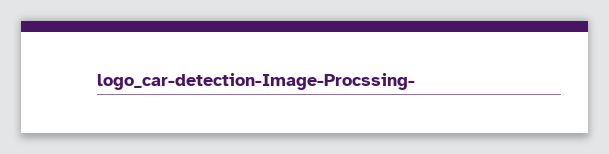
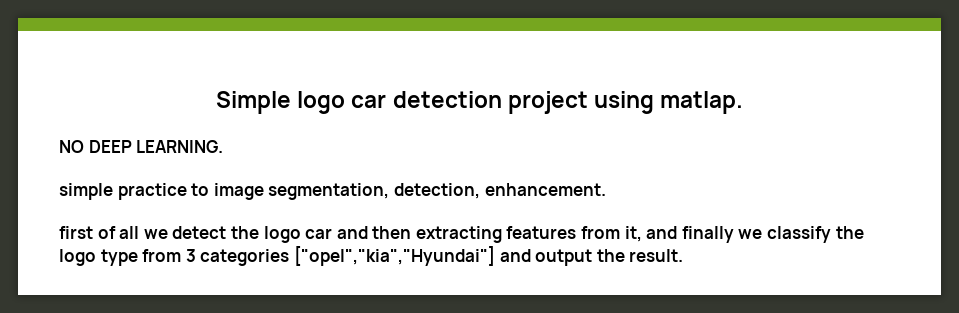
[97,73,415,90] logo_car-detection-Image-Procssing- -> [216,91,743,114] [59,140,224,153] [59,183,606,200] [59,226,864,243] [59,246,684,266] Simple logo car detection project using matlap. // NO DEEP LEARNING. // simple practice to image segmentation, detection, enhancement. // first of all we detect the logo car and then extracting features from it, and finally we classify the logo type from 3 categories ["opel","kia","Hyundai"] and output the result.

